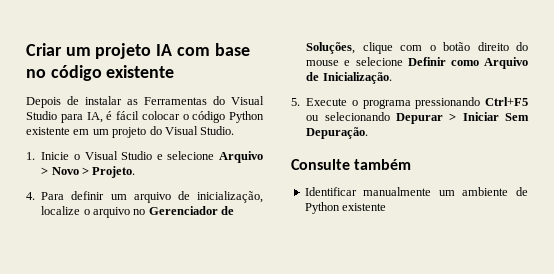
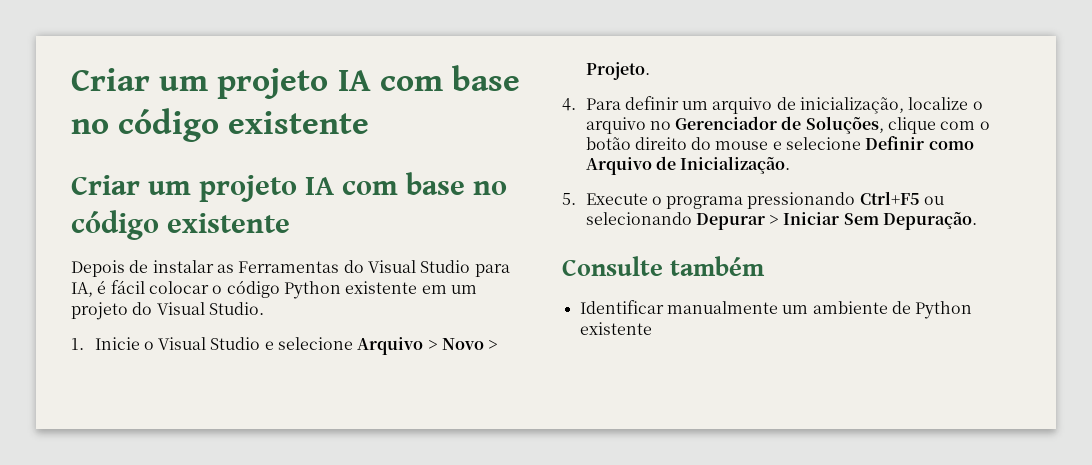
[26,43,250,59] [26,65,175,81] Criar um projeto IA com base no código existente -> [71,65,520,99] [71,108,370,142] [71,172,507,202] [71,210,290,240] Criar um projeto IA com base no código existente // Criar um projeto IA com base no código existente

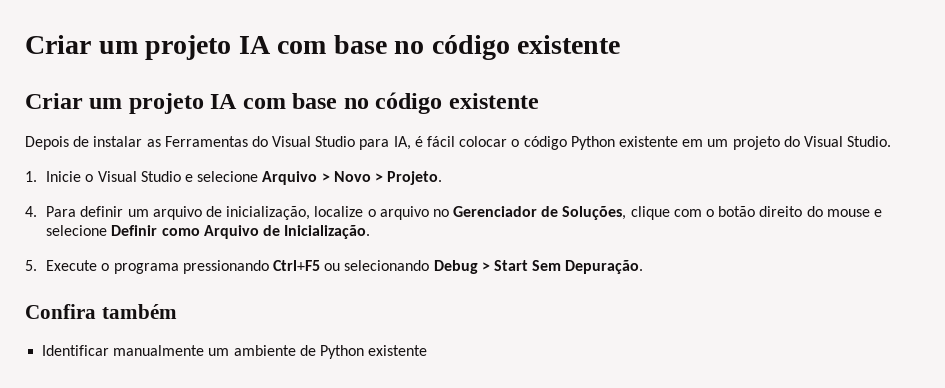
[695,212,840,230] Depurar > Iniciar -> [433,260,528,274] Debug > Start
[562,256,663,276] Consulte -> [25,304,96,319] Confira

